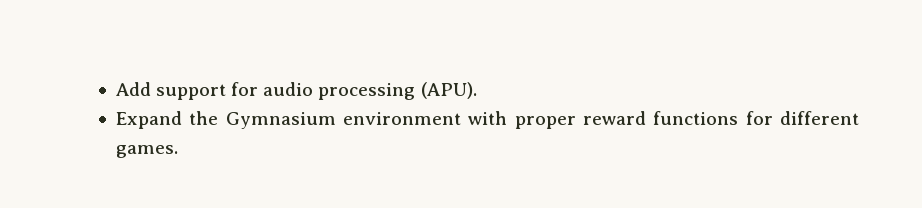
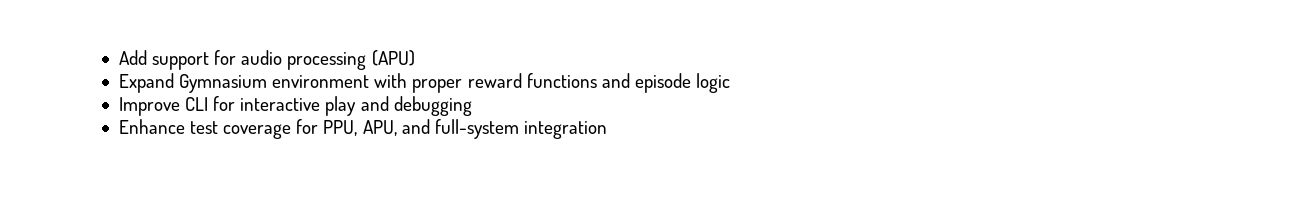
[420,82,477,99] (APU). -> [371,50,415,66] (APU)
[189,111,219,125] the -> (174, 83) none
[745,111,859,125] [115,145,178,158] for different games. -> [601,73,731,93] [118,96,472,116] [118,119,607,139] and episode logic // Improve CLI for interactive play and debugging // Enhance test coverage for PPU, APU, and full-system integration

